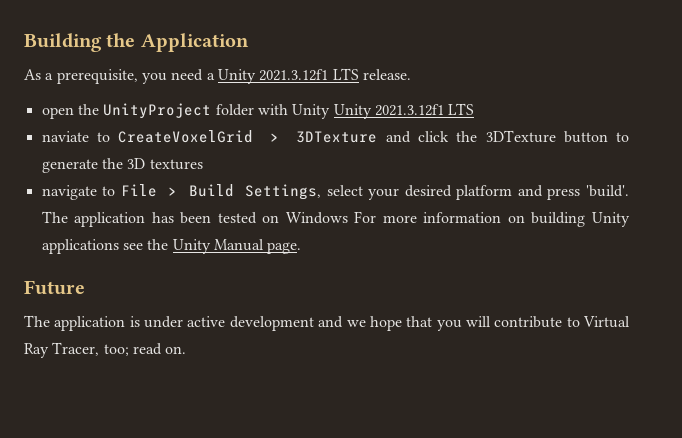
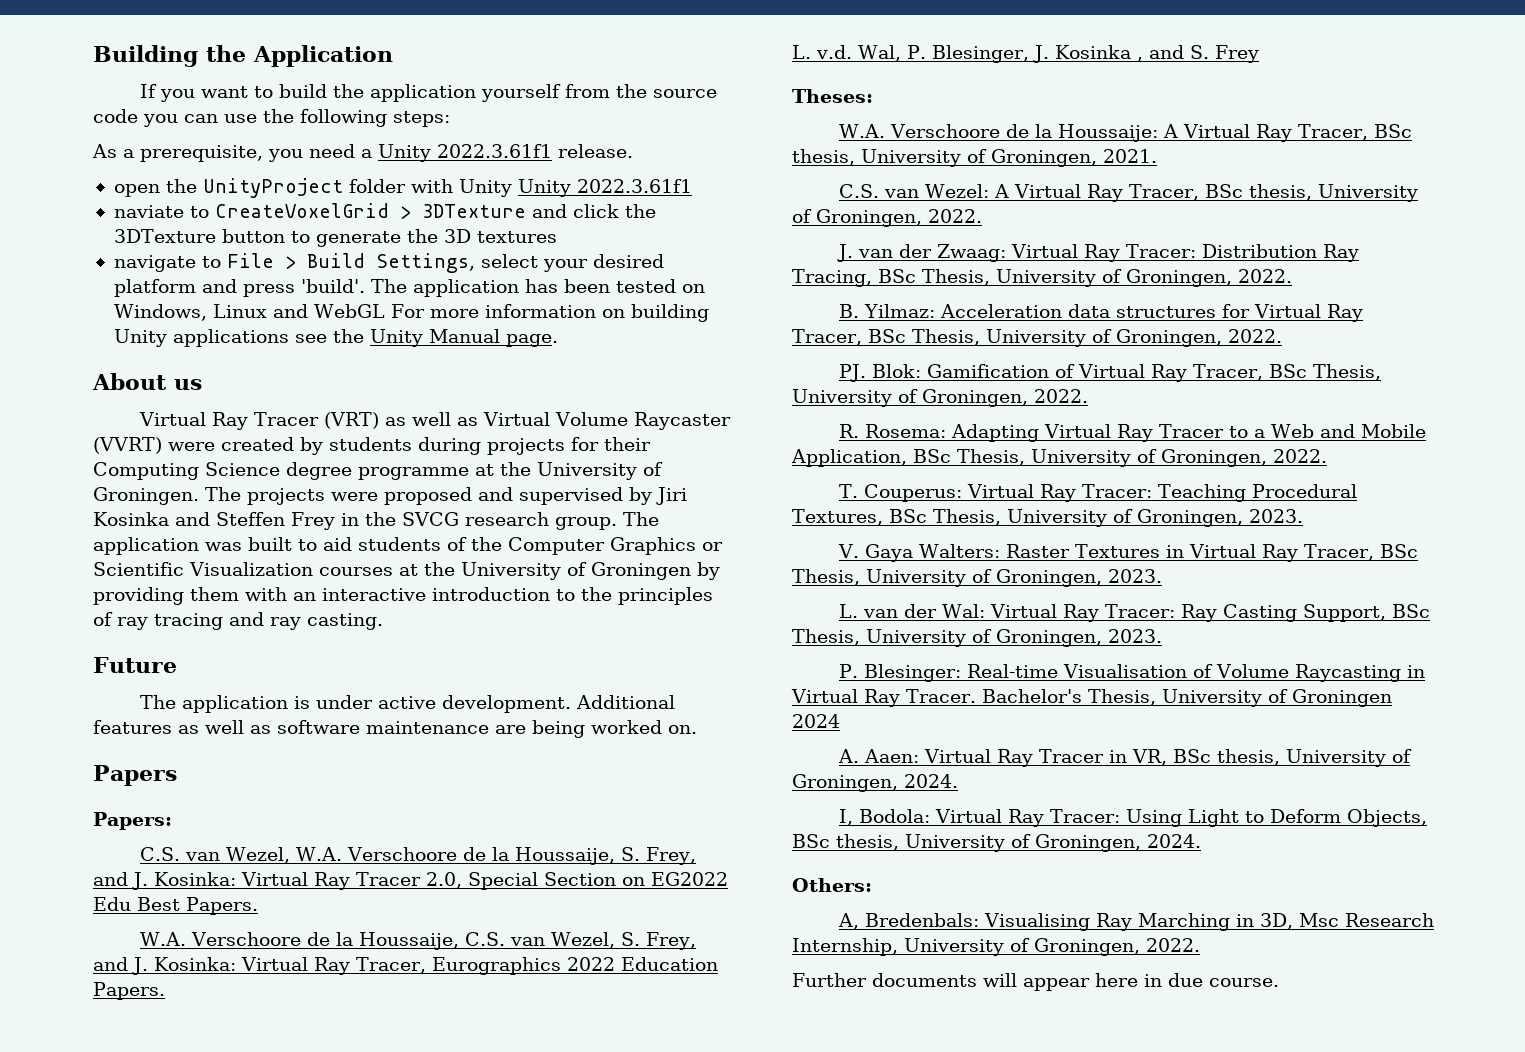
(249, 42) none -> [140,84,718,102] [93,109,450,127] // If you want to build the application yourself from the source code you can use the following steps:
[259,68,359,81] 2021.3.12f1 LTS -> [437,144,552,158] 2022.3.61f1
[374,103,475,116] 2021.3.12f1 LTS -> [576,179,692,193] 2022.3.61f1
[285,212,348,224] Windows -> [113,304,385,321] Windows, Linux and WebGL
(302, 248) none -> [92,373,202,390] [139,412,732,430] [93,437,651,455] [93,462,663,480] [93,487,687,505] [93,512,659,530] [93,537,723,555] [93,562,720,580] [93,587,713,605] [93,612,383,630] // About us // Virtual Ray Tracer (VRT) as well as Virtual Volume Raycaster (VVRT) were created by students during projects for their Computing Science degree programme at the University of Groningen. The projects were proposed and supervised by Jiri Kosinka and Steffen Frey in the SVCG research group. The application was built to aid students of the Computer Graphics or Scientific Visualization courses at the University of Groningen by providing them with an interactive introduction to the principles of ray tracing and ray casting.
[229,316,630,331] [24,342,187,358] development and we hope that you will contribute to Virtual Ray Tracer, too; read on. -> [442,695,676,713] [93,720,697,738] [93,765,177,786] [93,812,172,830] [140,847,697,865] [93,872,728,890] [93,897,258,915] [140,932,697,950] [93,957,718,975] [93,982,165,1000] [792,45,1259,63] [792,89,873,103] [839,124,1413,142] [792,149,1157,167] [839,184,1419,202] [792,209,982,227] [837,244,1360,262] [792,269,1292,287] [839,304,1364,322] [792,329,1282,347] [839,364,1382,382] [792,389,1088,407] [839,424,1427,442] [791,449,1327,467] [839,484,1358,502] [792,509,1303,527] [838,544,1419,562] [792,569,1162,587] [839,604,1431,622] [792,629,1162,647] [839,664,1426,682] [791,689,1392,707] [792,714,840,728] [838,749,1413,767] [792,774,958,792] [839,809,1428,827] [792,834,1201,852] [792,878,872,892] [838,913,1435,931] [792,938,1200,956] [792,973,1279,991] development. Additional features as well as software maintenance are being worked on. // Papers // Papers: // C.S. van Wezel, W.A. Verschoore de la Houssaije, S. Frey, and J. Kosinka: Virtual Ray Tracer 2.0, Special Section on EG2022 Edu Best Papers. // W.A. Verschoore de la Houssaije, C.S. van Wezel, S. Frey, and J. Kosinka: Virtual Ray Tracer, Eurographics 2022 Education Papers. // L. v.d. Wal, P. Blesinger, J. Kosinka , and S. Frey // Theses: // W.A. Verschoore de la Houssaije: A Virtual Ray Tracer, BSc thesis, University of Groningen, 2021. // C.S. van Wezel: A Virtual Ray Tracer, BSc thesis, University of Groningen, 2022. // J. van der Zwaag: Virtual Ray Tracer: Distribution Ray Tracing, BSc Thesis, University of Groningen, 2022. // B. Yilmaz: Acceleration data structures for Virtual Ray Tracer, BSc Thesis, University of Groningen, 2022. // PJ. Blok: Gamification of Virtual Ray Tracer, BSc Thesis, University of Groningen, 2022. // R. Rosema: Adapting Virtual Ray Tracer to a Web and Mobile Application, BSc Thesis, University of Groningen, 2022. // T. Couperus: Virtual Ray Tracer: Teaching Procedural Textures, BSc Thesis, University of Groningen, 2023. // V. Gaya Walters: Raster Textures in Virtual Ray Tracer, BSc Thesis, University of Groningen, 2023. // L. van der Wal: Virtual Ray Tracer: Ray Casting Support, BSc Thesis, University of Groningen, 2023. // P. Blesinger: Real-time Visualisation of Volume Raycasting in Virtual Ray Tracer. Bachelor's Thesis, University of Groningen 2024 // A. Aaen: Virtual Ray Tracer in VR, BSc thesis, University of Groningen, 2024. // I, Bodola: Virtual Ray Tracer: Using Light to Deform Objects, BSc thesis, University of Groningen, 2024. // Others: // A, Bredenbals: Visualising Ray Marching in 3D, Msc Research Internship, University of Groningen, 2022. // Further documents will appear here in due course.

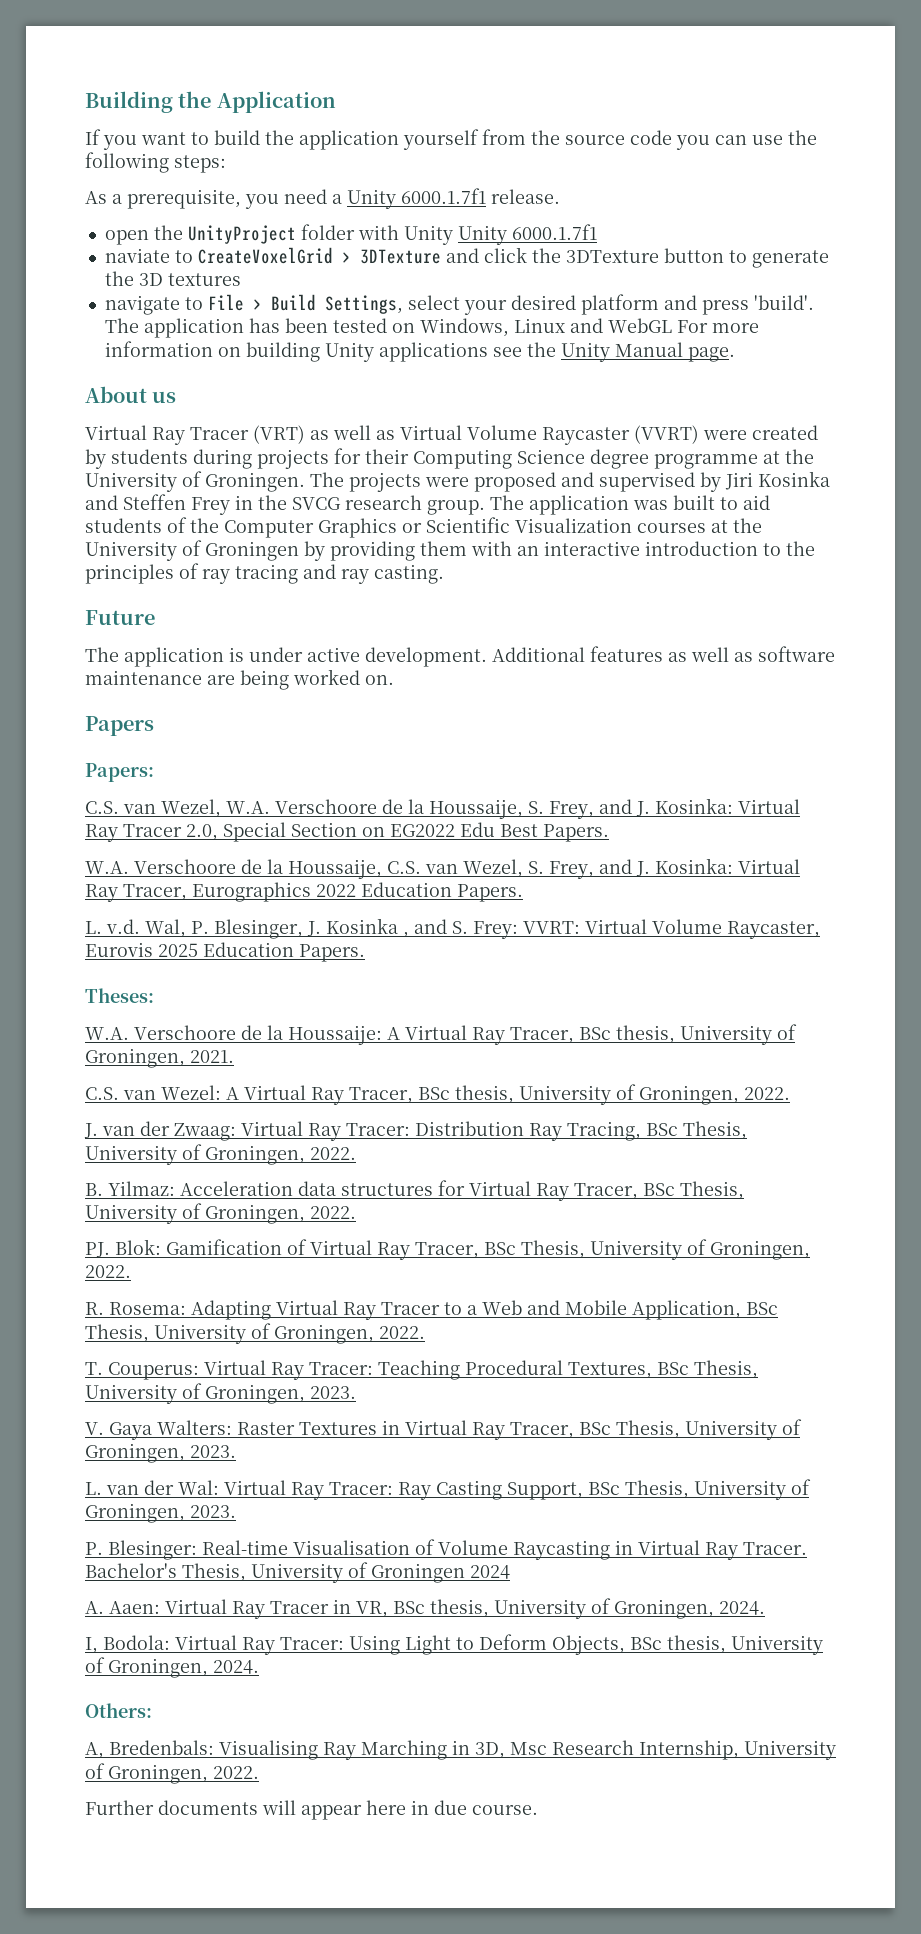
[437,144,552,158] 2022.3.61f1 -> [401,188,486,204] 6000.1.7f1
[576,179,692,193] 2022.3.61f1 -> [511,224,597,240] 6000.1.7f1
[1214,45,1259,63] Frey -> [473,919,820,939] [85,942,365,962] Frey: VVRT: Virtual Volume Raycaster, Eurovis 2025 Education Papers.

